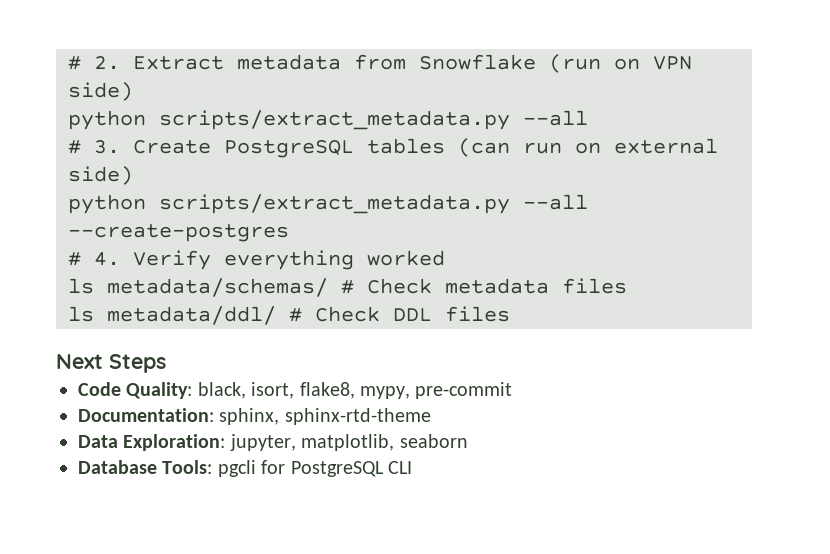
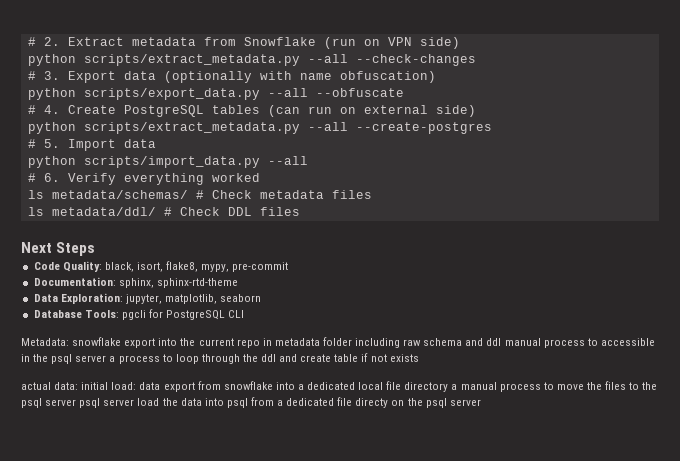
(588, 118) none -> [355,54,476,66] --check-changes
(120, 147) none -> [67,71,436,83] [27,88,404,100] [27,105,60,114] Export data (optionally with name obfuscation) // python scripts/export_data.py --all --obfuscate // # 4.
[94,252,120,266] 4. -> [43,139,156,151] [27,156,308,168] [27,173,60,182] 5. Import data // python scripts/import_data.py --all // # 6.
(412, 467) none -> [21,337,655,348] [21,353,419,364] [21,381,658,392] [21,397,481,408] // Metadata: snowflake export into the current repo in metadata folder including raw schema and ddl manual process to accessible in the psql server a process to loop through the ddl and create table if not exists // actual data: initial load: data export from snowflake into a dedicated local file directory a manual process to move the files to the psql server psql server load the data into psql from a dedicated file directy on the psql server

